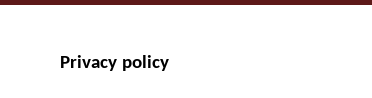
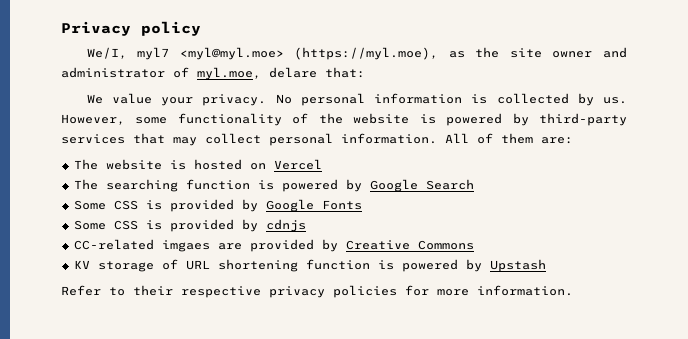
(170, 63) none -> [86,47,627,60] [61,67,365,80] [86,93,627,106] [61,113,627,126] [61,133,573,146] [73,159,322,170] [73,179,474,192] [73,199,362,212] [73,219,306,232] [73,239,474,252] [73,259,546,272] [61,285,573,298] // We/I, myl7 <myl@myl.moe> (https://myl.moe), as the site owner and administrator of myl.moe, delare that: // We value your privacy. No personal information is collected by us. However, some functionality of the website is powered by third-party services that may collect personal information. All of them are: // The website is hosted on Vercel // The searching function is powered by Google Search // Some CSS is provided by Google Fonts // Some CSS is provided by cdnjs // CC-related imgaes are provided by Creative Commons // KV storage of URL shortening function is powered by Upstash // Refer to their respective privacy policies for more information.

